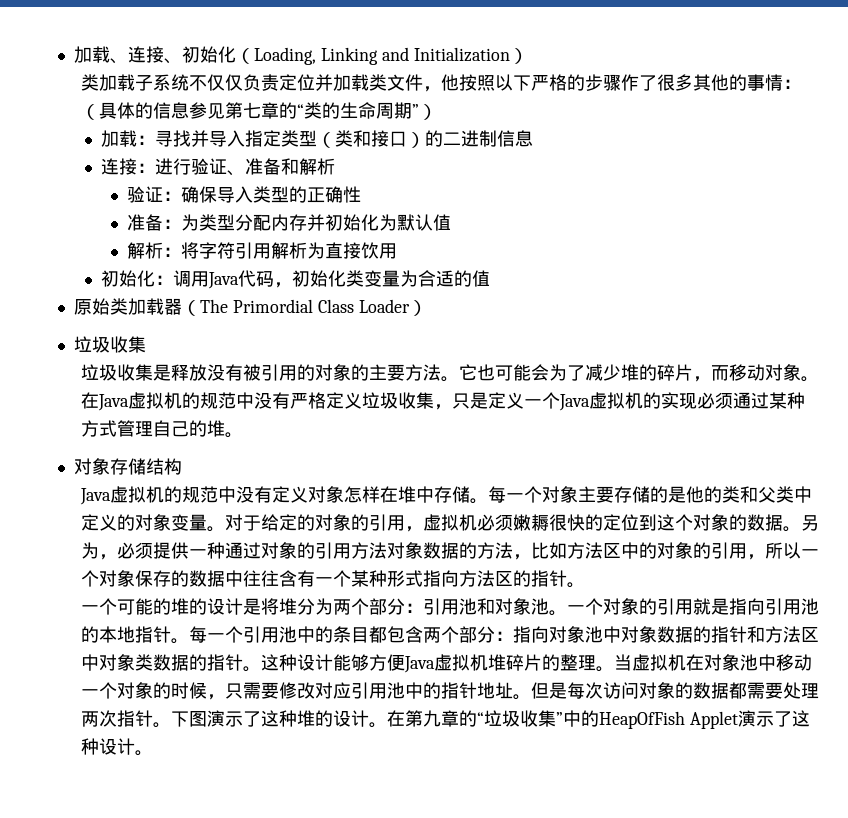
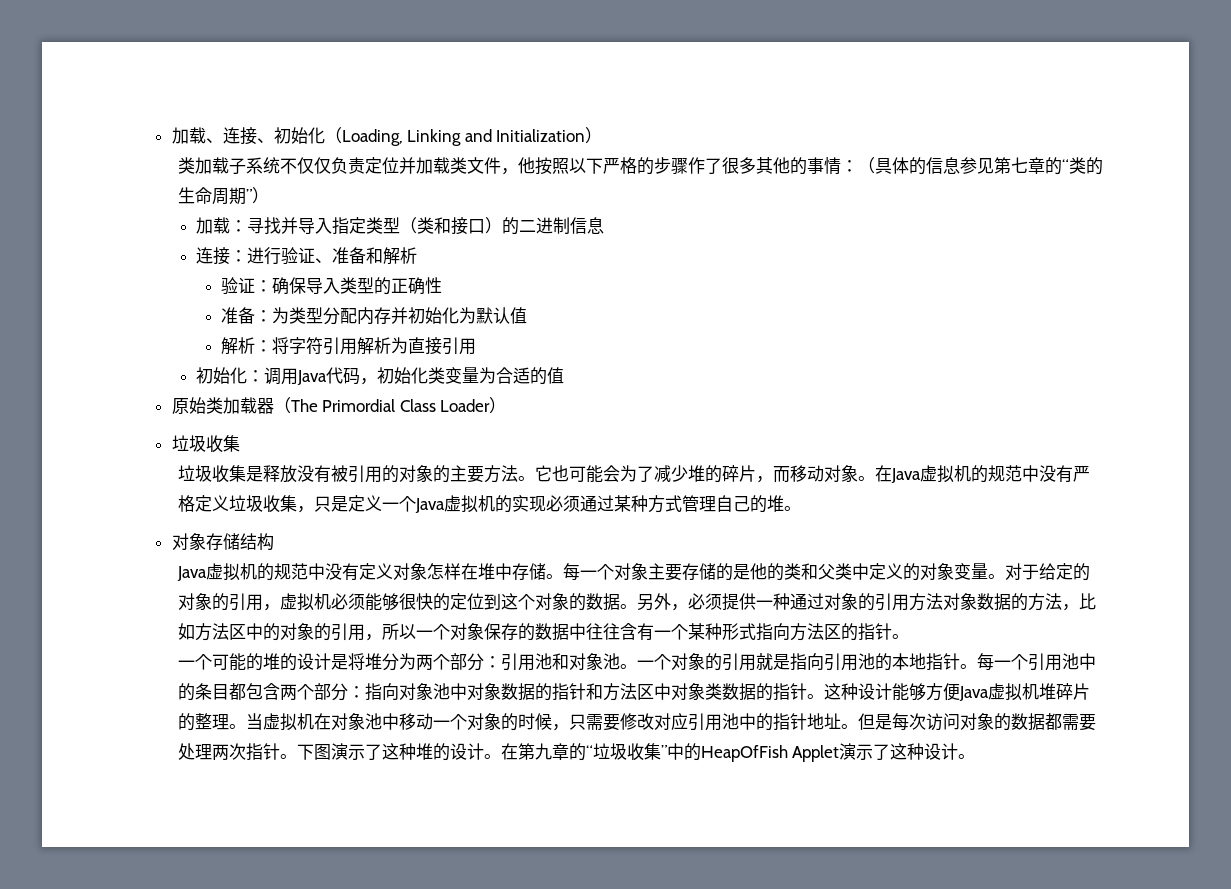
[361,242,380,259] 饮 -> [442,337,460,355] 引
[513,514,550,531] 嫩耨 -> [364,593,399,611] 能够
[81,542,100,559] 为 -> [653,593,671,610] 外

